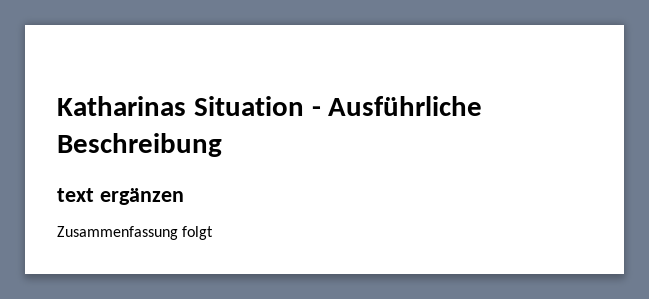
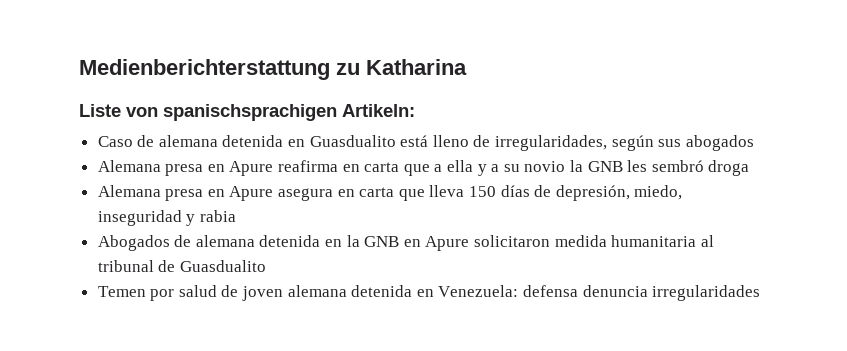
[57,96,483,116] [57,133,222,157] [57,188,184,205] [57,226,214,240] Katharinas Situation - Ausführliche Beschreibung // text ergänzen // Zusammenfassung folgt -> [79,59,467,80] [79,104,415,121] [97,135,754,151] [97,160,750,176] [97,185,683,201] [97,210,236,226] [97,235,714,251] [97,260,266,272] [97,285,761,301] Medienberichterstattung zu Katharina // Liste von spanischsprachigen Artikeln: // Caso de alemana detenida en Guasdualito está lleno de irregularidades, según sus abogados // Alemana presa en Apure reafirma en carta que a ella y a su novio la GNB les sembró droga // Alemana presa en Apure asegura en carta que lleva 150 días de depresión, miedo, inseguridad y rabia // Abogados de alemana detenida en la GNB en Apure solicitaron medida humanitaria al tribunal de Guasdualito // Temen por salud de joven alemana detenida en Venezuela: defensa denuncia irregularidades

